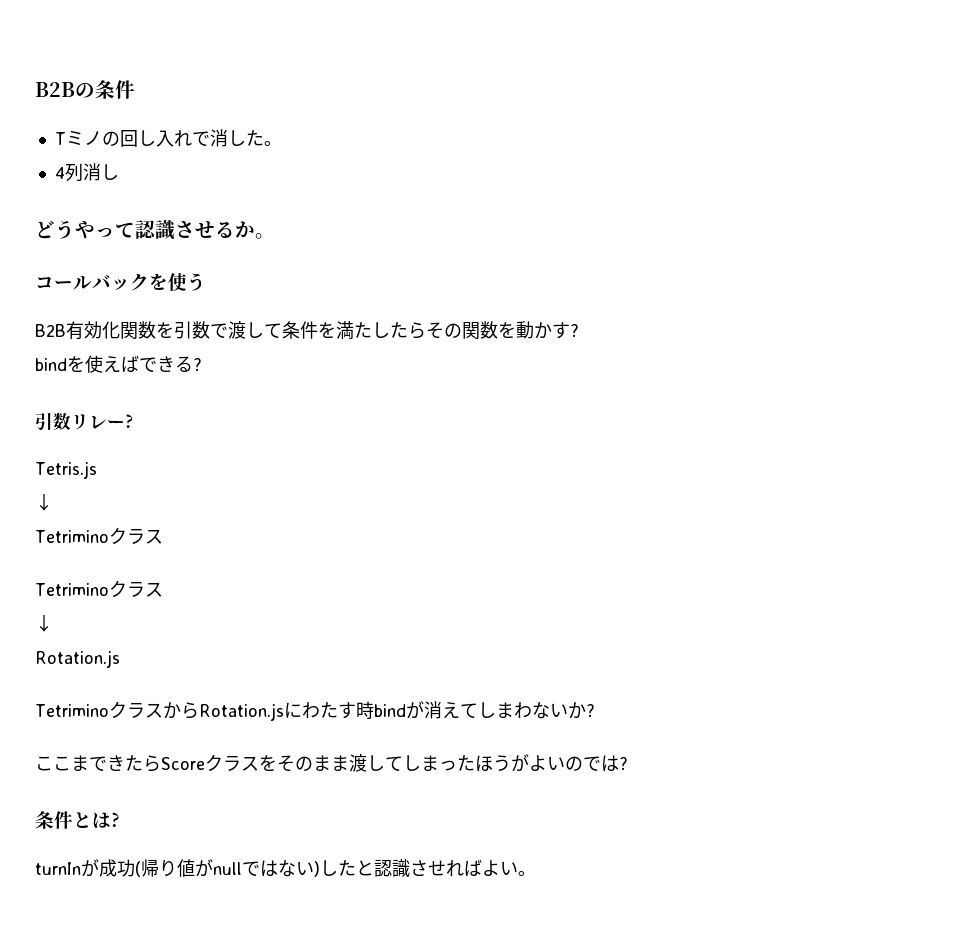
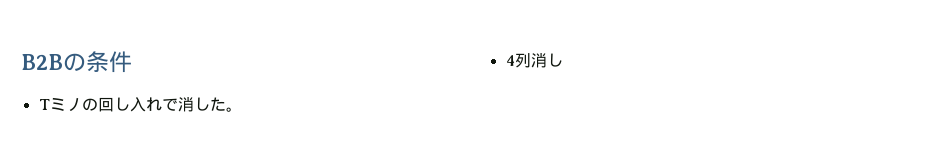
[35,220,265,240] [35,273,206,291] [35,321,579,340] [35,355,202,373] [35,412,133,431] [35,461,97,479] [35,494,53,511] [35,527,163,545] [35,580,163,598] [35,615,53,632] [35,650,120,668] [35,701,595,721] [35,754,628,772] [35,811,120,829] [35,859,527,878] // どうやって認識させるか｡ // コールバックを使う // B2B有効化関数を引数で渡して条件を満たしたらその関数を動かす? // bindを使えばできる? // 引数リレー? // Tetris.js // ↓ // Tetriminoクラス // Tetriminoクラス // ↓ // Rotation.js // TetriminoクラスからRotation.jsにわたす時bindが消えてしまわないか? // ここまできたらScoreクラスをそのまま渡してしまったほうがよいのでは? // 条件とは? // turnInが成功(帰り値がnullではない)したと認識させればよい｡ -> (563, 60) none

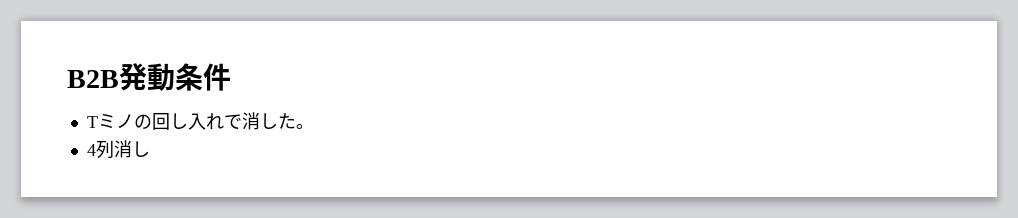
[63,53,86,71] の -> [119,63,175,91] 発動

